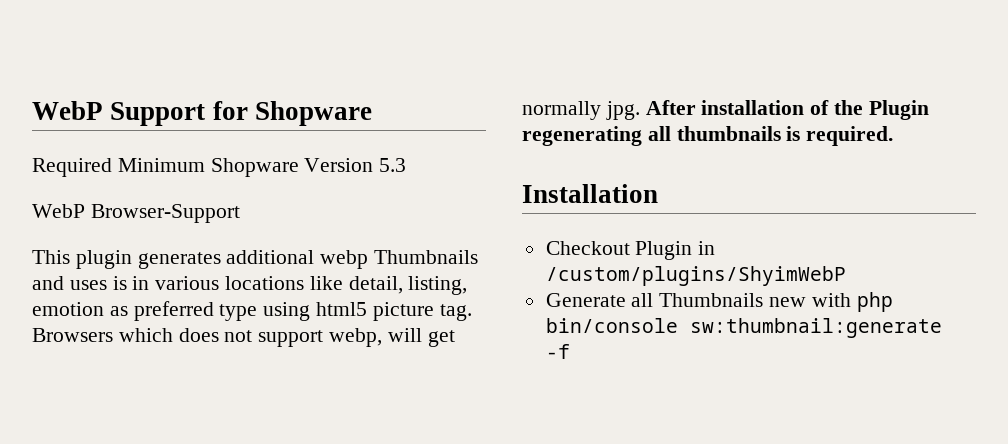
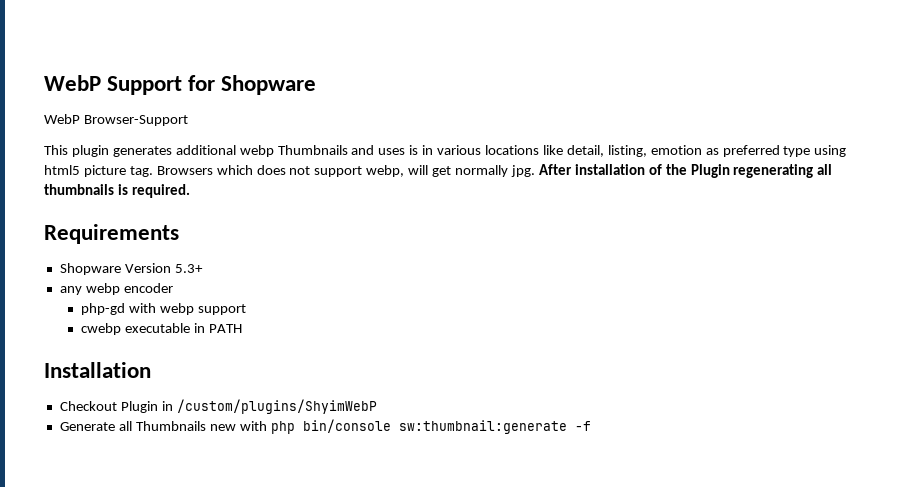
[32,158,407,177] // Required Minimum Shopware Version 5.3 -> (317, 85) none
(894, 136) none -> [44,224,179,244] [59,263,203,275] [59,283,173,295] [80,303,246,315] [80,323,242,335] // Requirements // Shopware Version 5.3+ // any webp encoder // php-gd with webp support // cwebp executable in PATH

